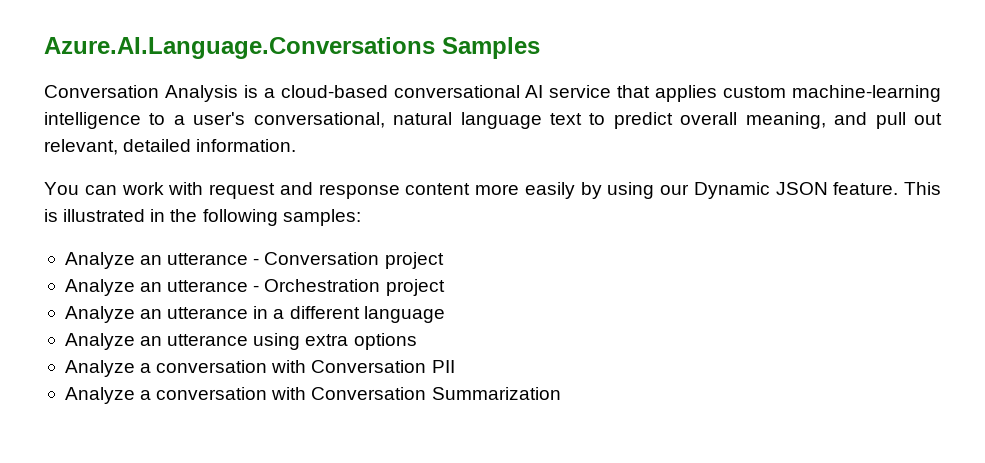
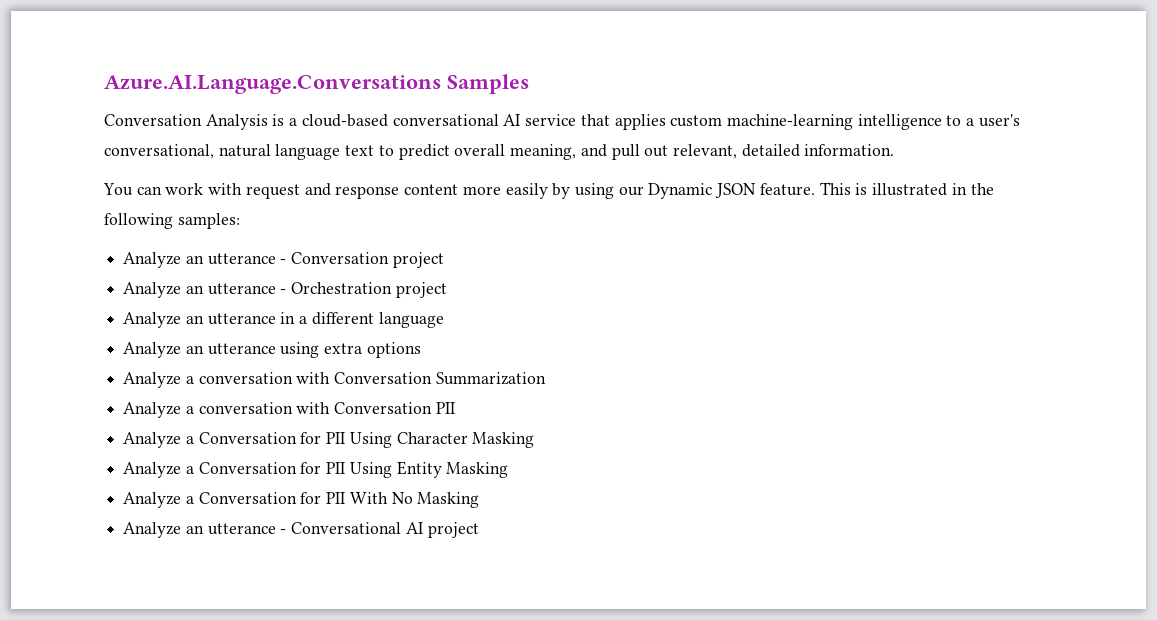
[431,360,455,373] [64,387,561,404] PII // Analyze a conversation with Conversation Summarization -> [435,372,546,385] [123,402,455,418] [123,432,535,448] [123,461,509,478] [123,492,480,508] [123,522,479,538] Summarization // Analyze a conversation with Conversation PII // Analyze a Conversation for PII Using Character Masking // Analyze a Conversation for PII Using Entity Masking // Analyze a Conversation for PII With No Masking // Analyze an utterance - Conversational AI project

